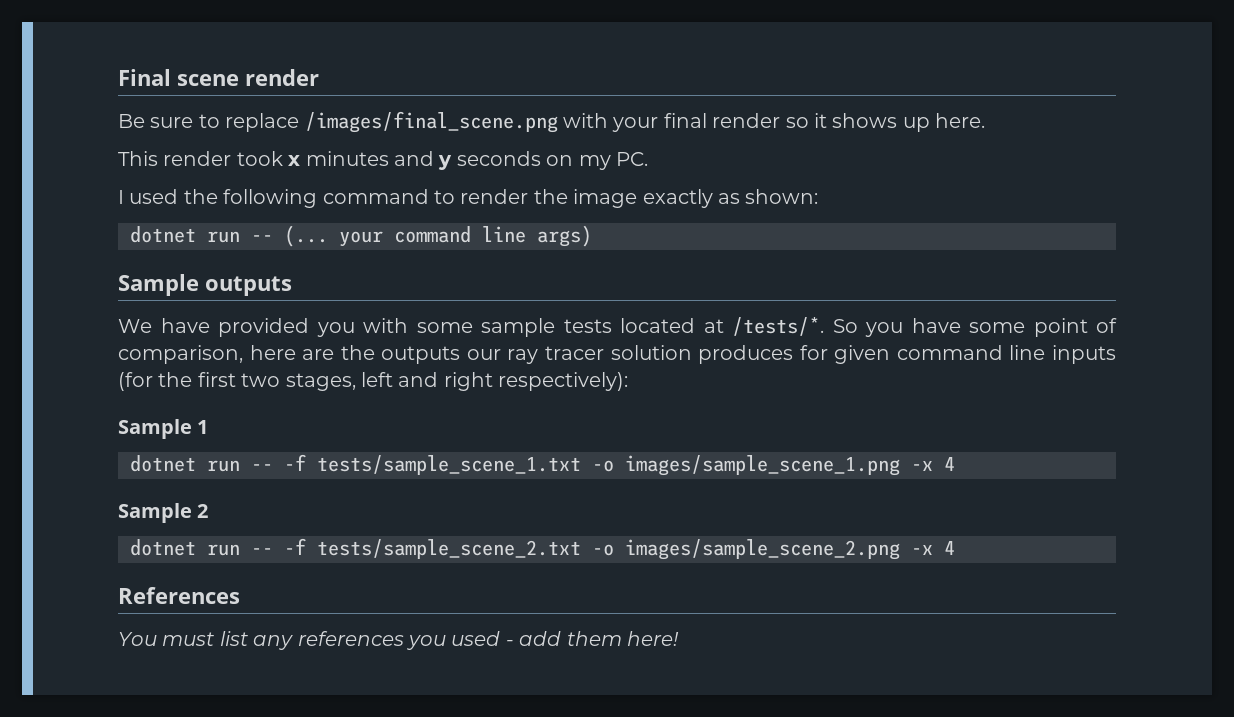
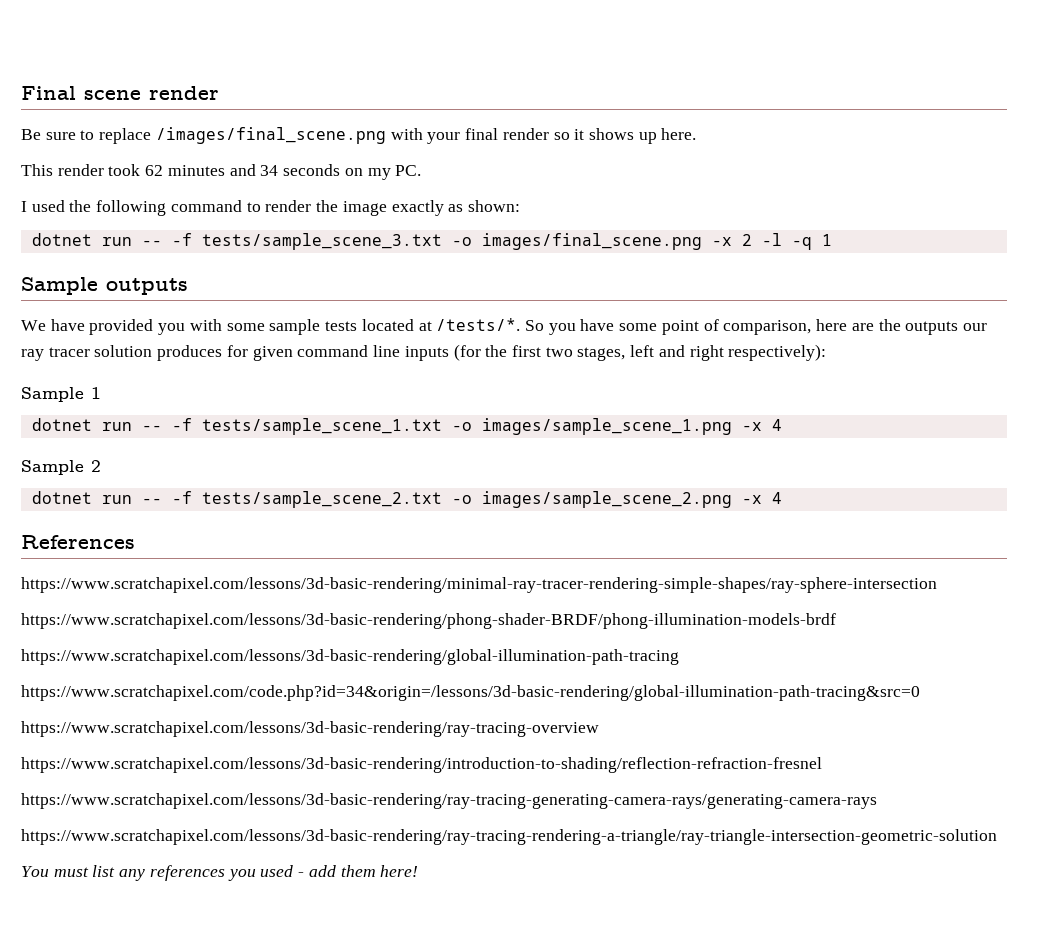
[288,155,301,166] x -> [145,165,164,176] 62
[438,155,453,170] y -> [260,165,279,176] 34
[284,225,592,247] (... your command line args) -> [171,233,832,250] -f tests/sample_scene_3.txt -o images/final_scene.png -x 2 -l -q 1
(240, 595) none -> [21,577,937,593] [21,613,836,629] [21,649,679,665] [21,685,920,701] [21,721,599,737] [21,757,822,773] [21,793,877,809] [21,829,997,845] // https://www.scratchapixel.com/lessons/3d-basic-rendering/minimal-ray-tracer-rendering-simple-shapes/ray-sphere-intersection // https://www.scratchapixel.com/lessons/3d-basic-rendering/phong-shader-BRDF/phong-illumination-models-brdf // https://www.scratchapixel.com/lessons/3d-basic-rendering/global-illumination-path-tracing // https://www.scratchapixel.com/code.php?id=34&origin=/lessons/3d-basic-rendering/global-illumination-path-tracing&src=0 // https://www.scratchapixel.com/lessons/3d-basic-rendering/ray-tracing-overview // https://www.scratchapixel.com/lessons/3d-basic-rendering/introduction-to-shading/reflection-refraction-fresnel // https://www.scratchapixel.com/lessons/3d-basic-rendering/ray-tracing-generating-camera-rays/generating-camera-rays // https://www.scratchapixel.com/lessons/3d-basic-rendering/ray-tracing-rendering-a-triangle/ray-triangle-intersection-geometric-solution

